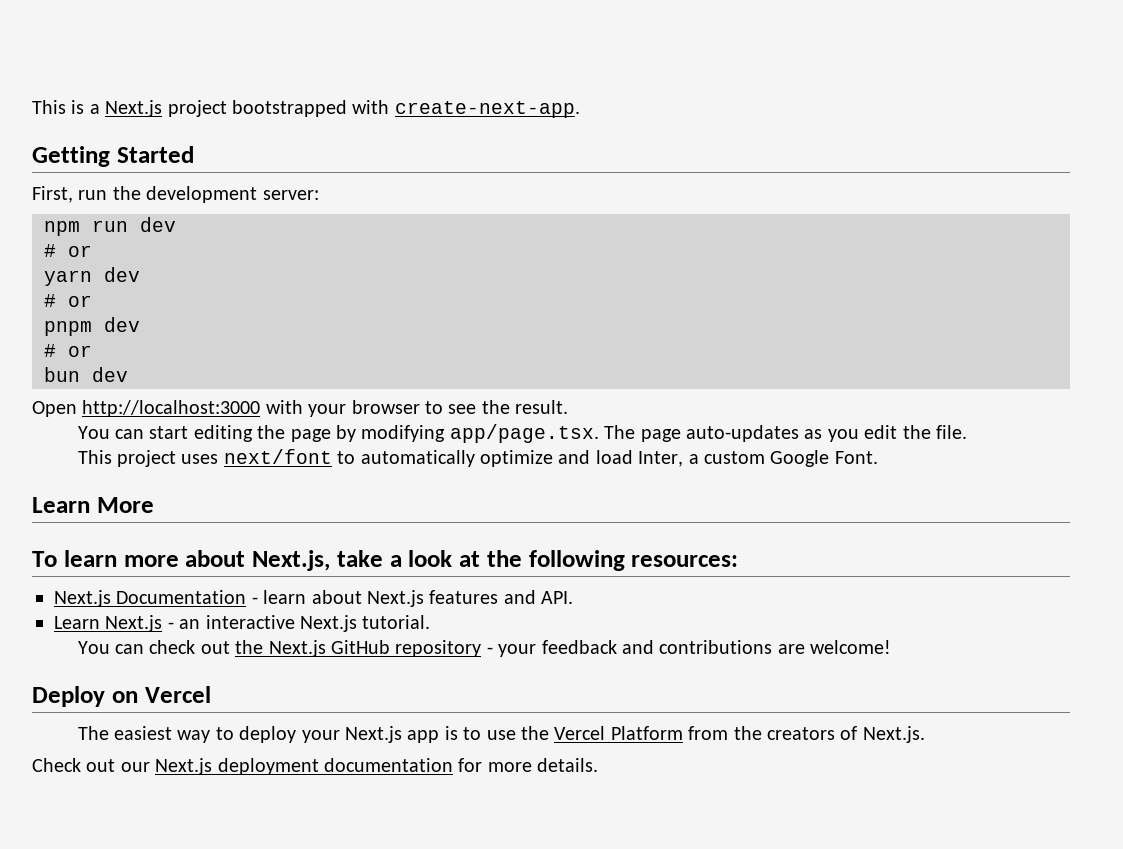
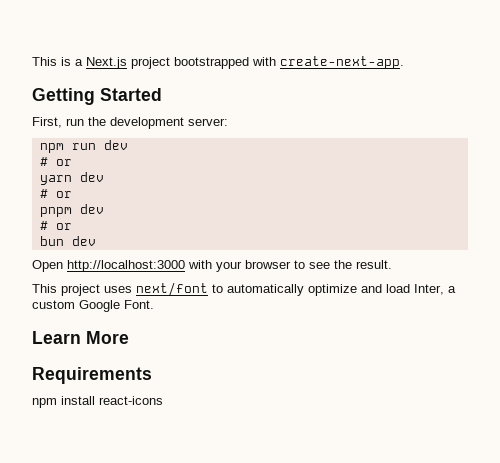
[77,424,968,443] // You can start editing the page by modifying app/page.tsx. The page auto-updates as you edit the file. -> (392, 264) none
[32,550,739,571] [54,590,574,607] [54,615,431,632] [77,640,892,657] [32,686,211,707] [77,726,925,743] [32,758,599,775] To learn more about Next.js, take a look at the following resources: // Next.js Documentation - learn about Next.js features and API. // Learn Next.js - an interactive Next.js tutorial. // You can check out the Next.js GitHub repository - your feedback and contributions are welcome! // Deploy on Vercel // The easiest way to deploy your Next.js app is to use the Vercel Platform from the creators of Next.js. // Check out our Next.js deployment documentation for more details. -> [32,367,152,384] [32,396,163,408] Requirements // npm install react-icons

